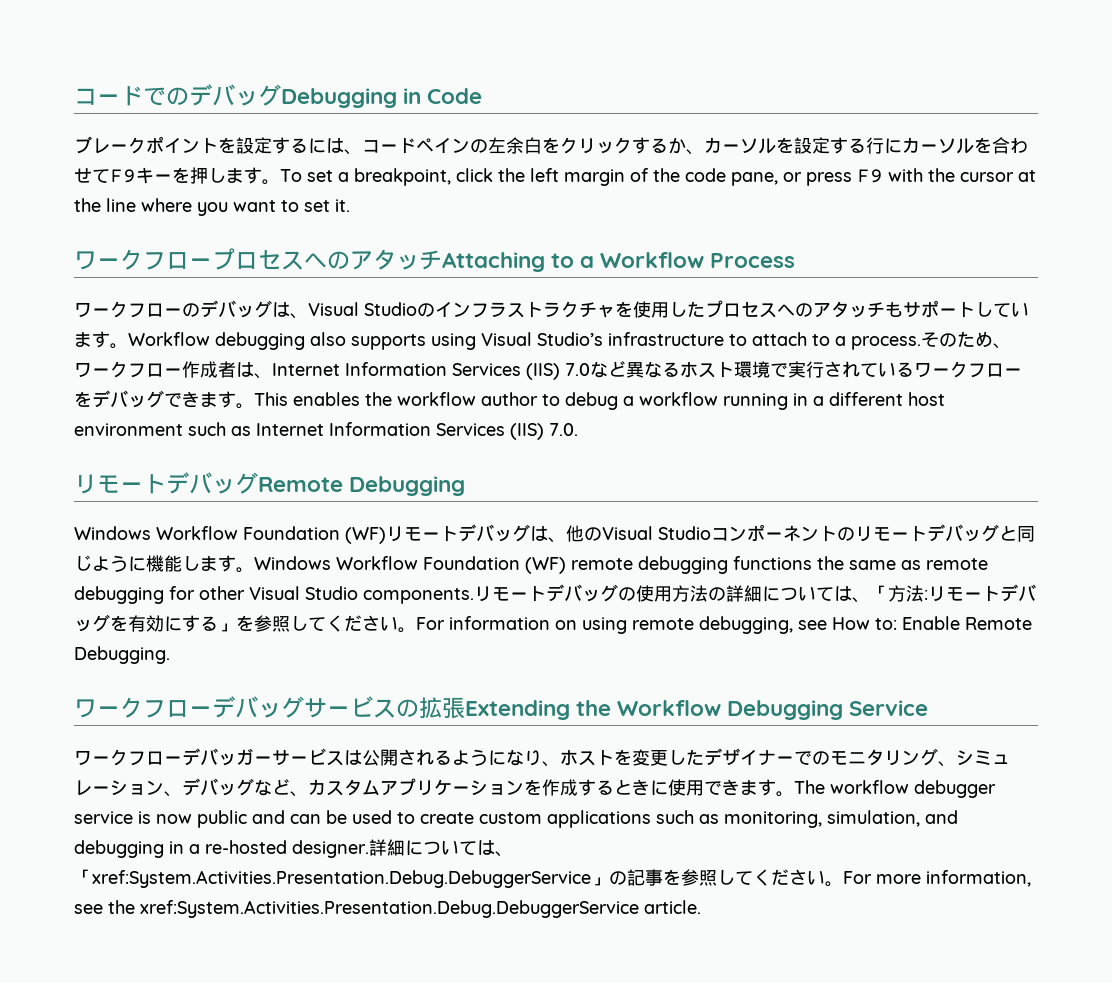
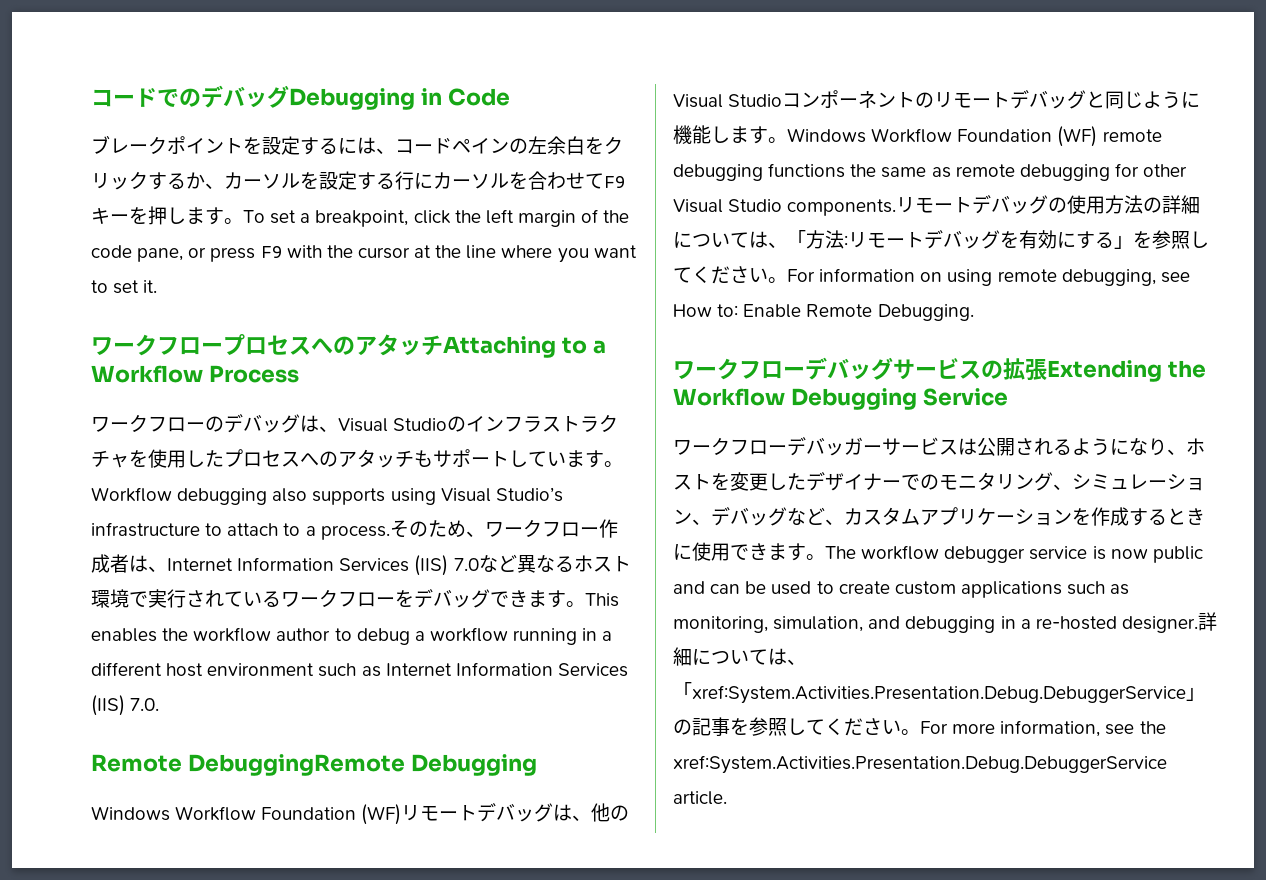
[74,472,343,494] リモートデバッグRemote -> [91,754,405,776] Remote DebuggingRemote

